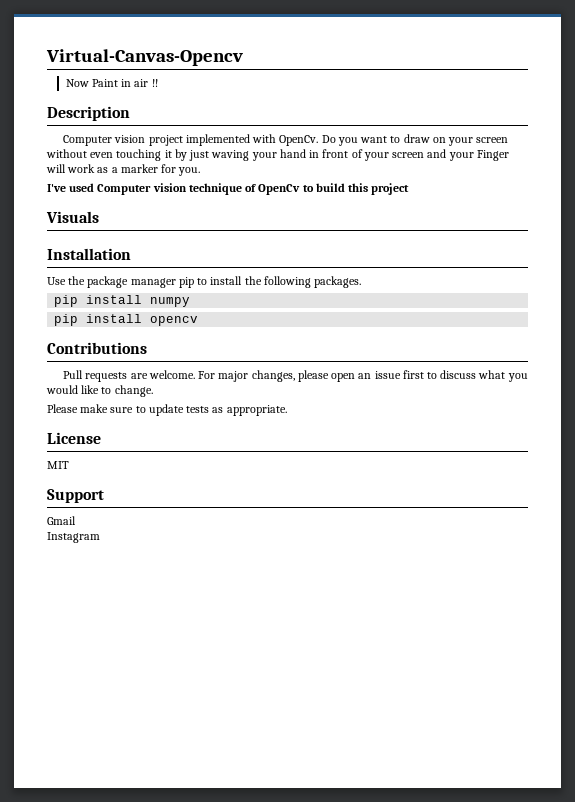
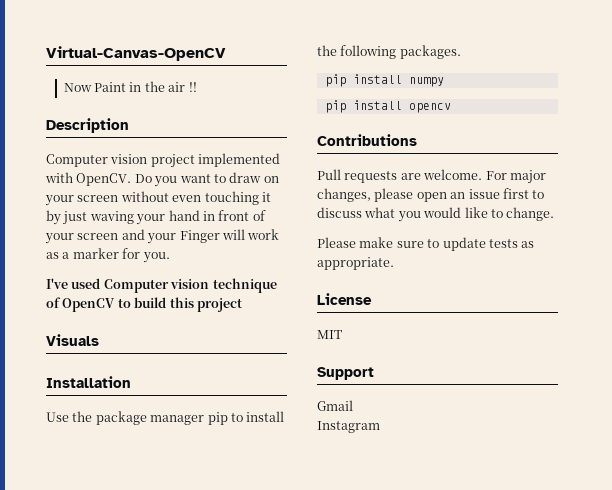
[46,49,243,66] Virtual-Canvas-Opencv -> [46,46,226,61] Virtual-Canvas-OpenCV
(132, 83) none -> [144,81,165,92] the
[279,135,319,146] OpenCv. -> [76,173,132,186] OpenCV.
[258,184,301,195] OpenCv -> [62,298,116,312] OpenCV

